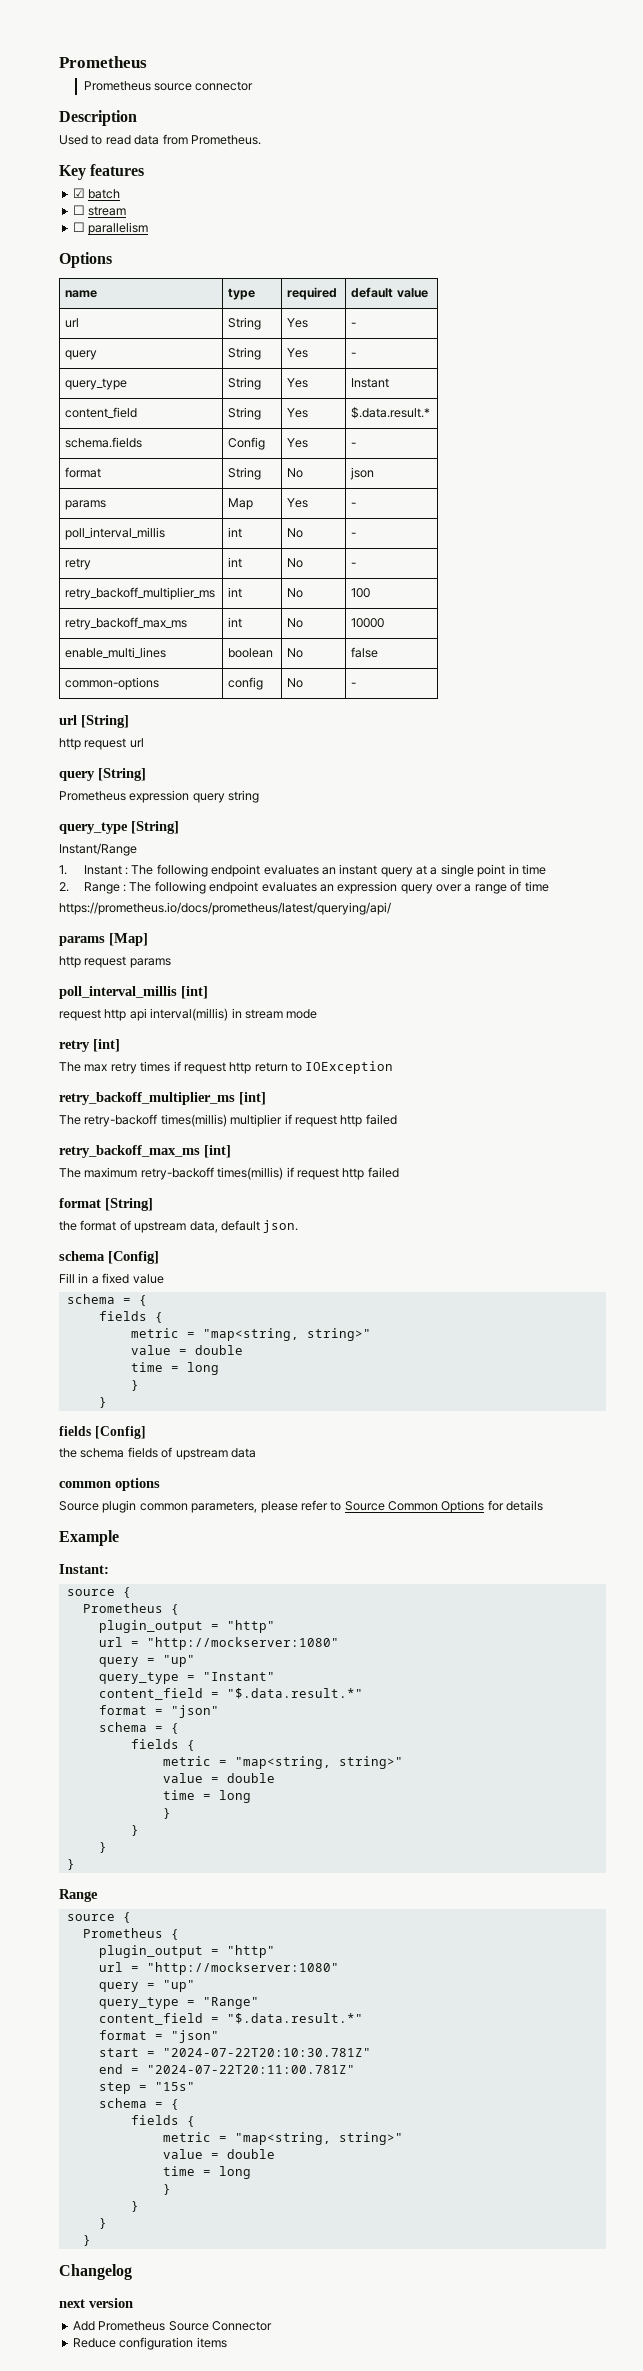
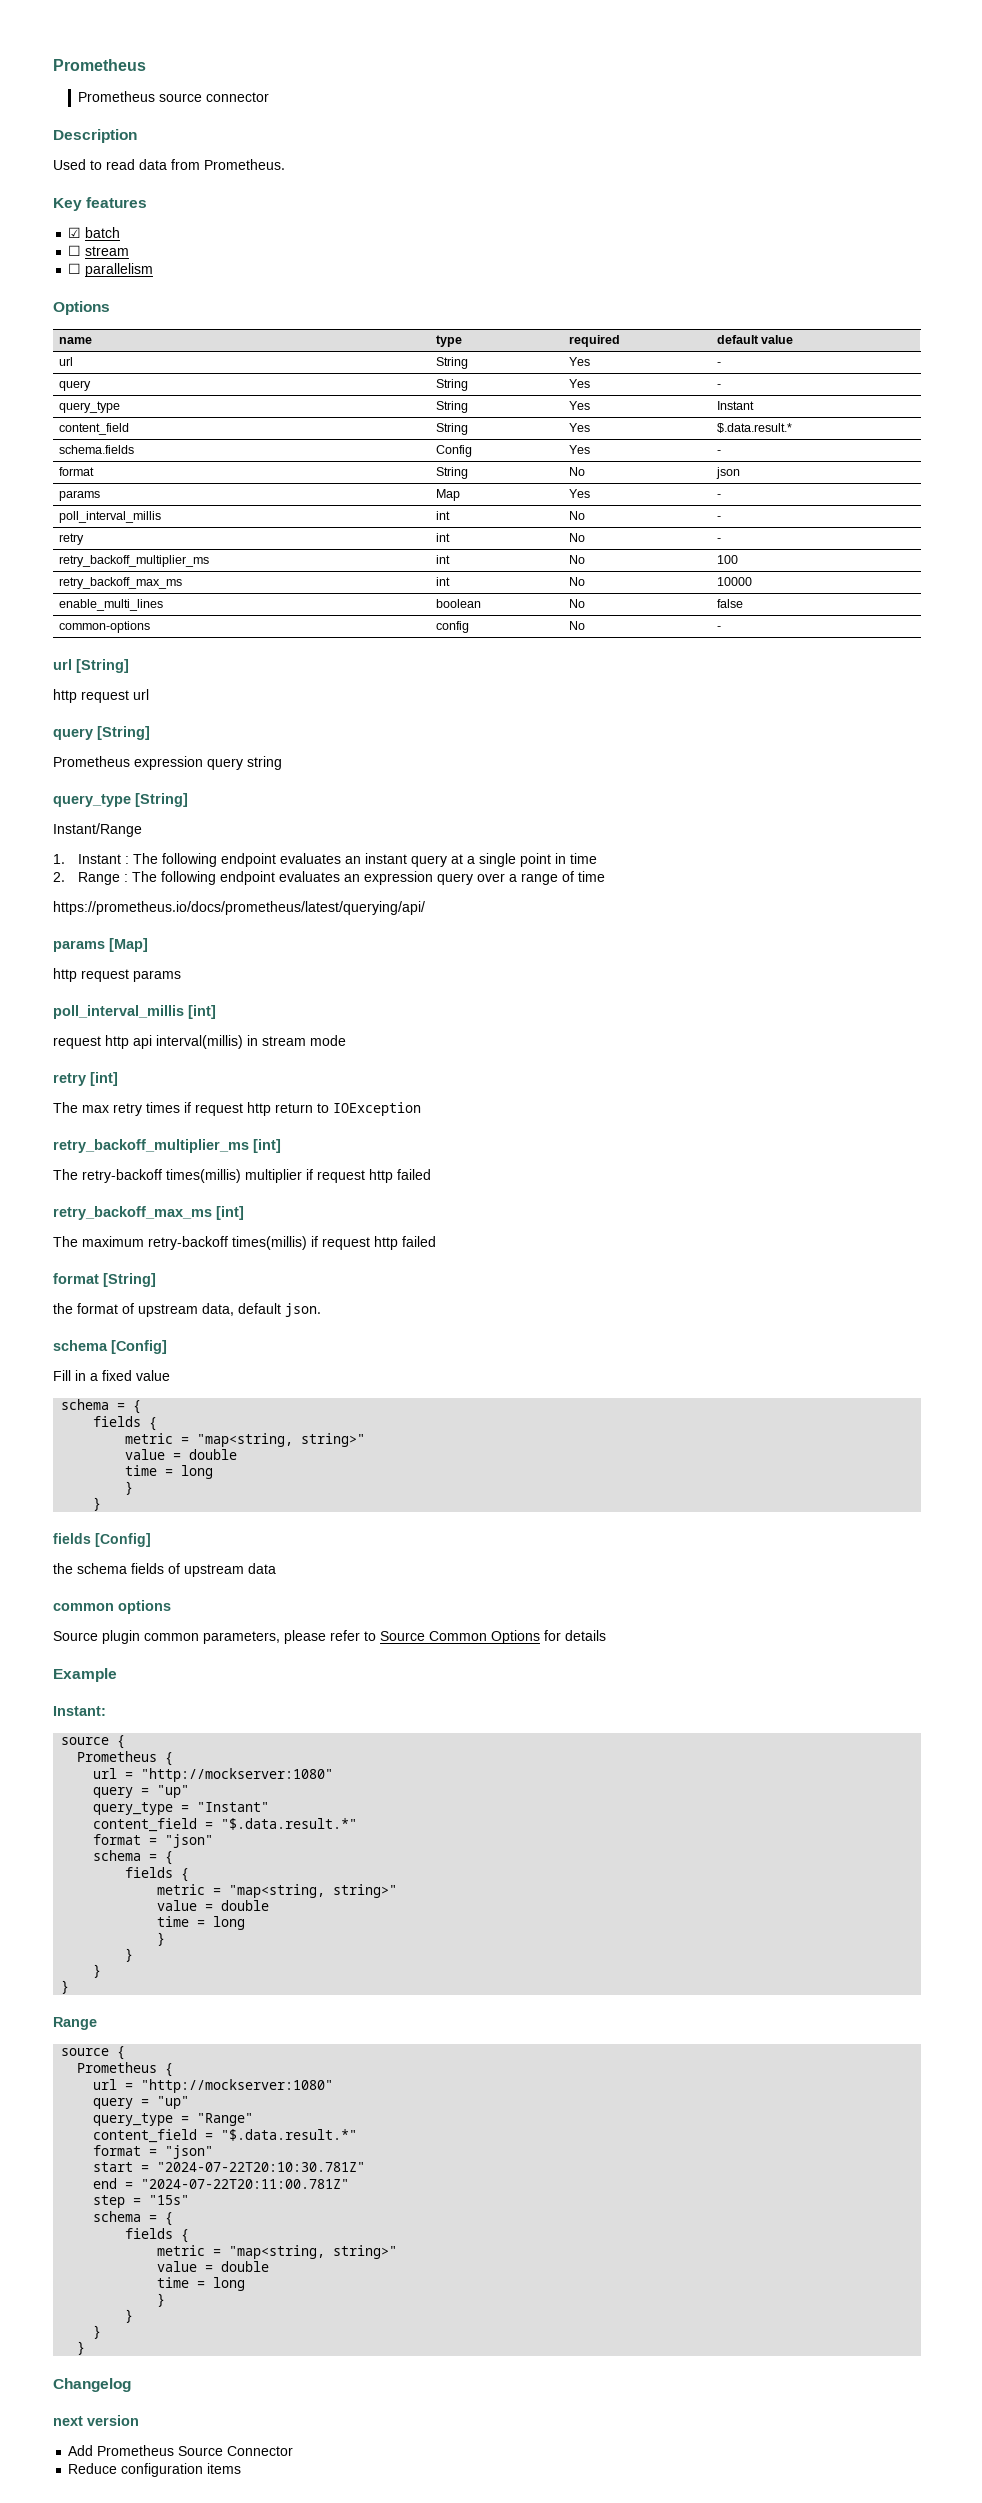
[98,1620,275,1633] // plugin_output = "http" -> (174, 1759) none
[98,1945,275,1958] // plugin_output = "http" -> (174, 2070) none

